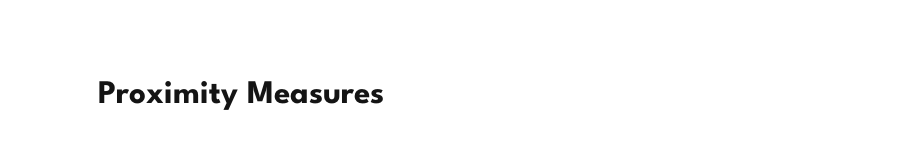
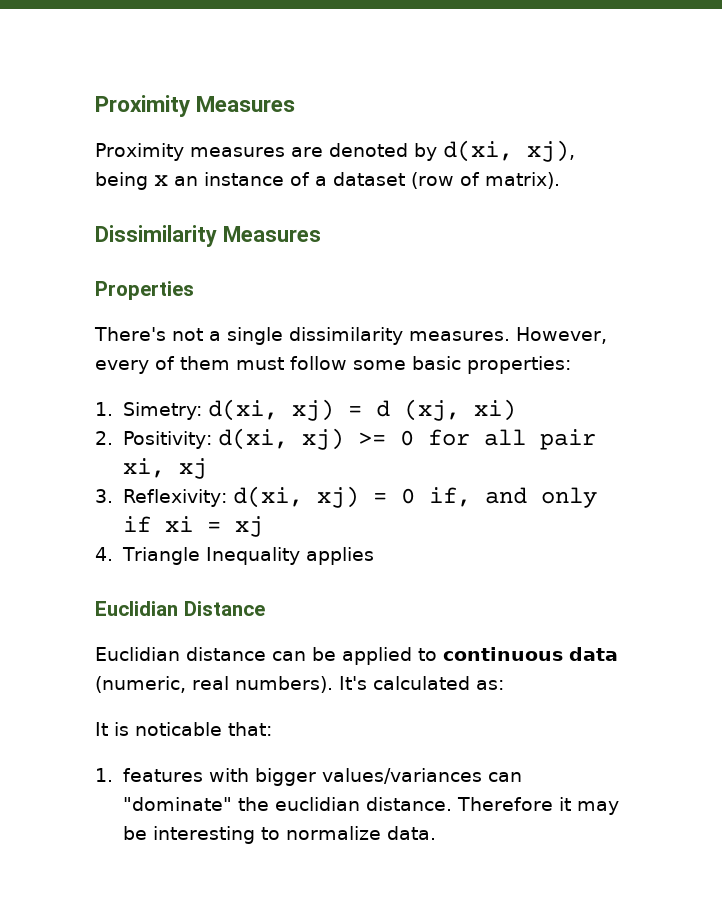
(384, 92) none -> [95,140,575,162] [95,172,560,190] [95,225,321,247] [95,281,194,300] [94,327,607,345] [95,356,571,374] [95,399,517,421] [95,428,597,450] [122,458,207,479] [95,486,598,508] [122,516,263,537] [95,547,375,565] [95,601,265,616] [95,647,618,665] [95,676,504,693] [95,722,272,736] [95,768,522,786] [122,797,619,815] [122,826,436,844] // Proximity measures are denoted by d(xi, xj), being x an instance of a dataset (row of matrix). // Dissimilarity Measures // Properties // There's not a single dissimilarity measures. However, every of them must follow some basic properties: // 1. Simetry: d(xi, xj) = d (xj, xi) // 2. Positivity: d(xi, xj) >= 0 for all pair xi, xj // 3. Reflexivity: d(xi, xj) = 0 if, and only if xi = xj // 4. Triangle Inequality applies // Euclidian Distance // Euclidian distance can be applied to continuous data (numeric, real numbers). It's calculated as: // It is noticable that: // 1. features with bigger values/variances can "dominate" the euclidian distance. Therefore it may be interesting to normalize data.

